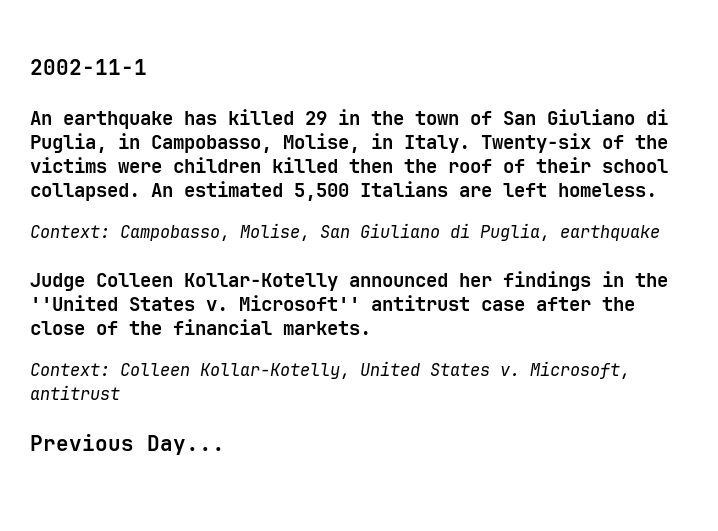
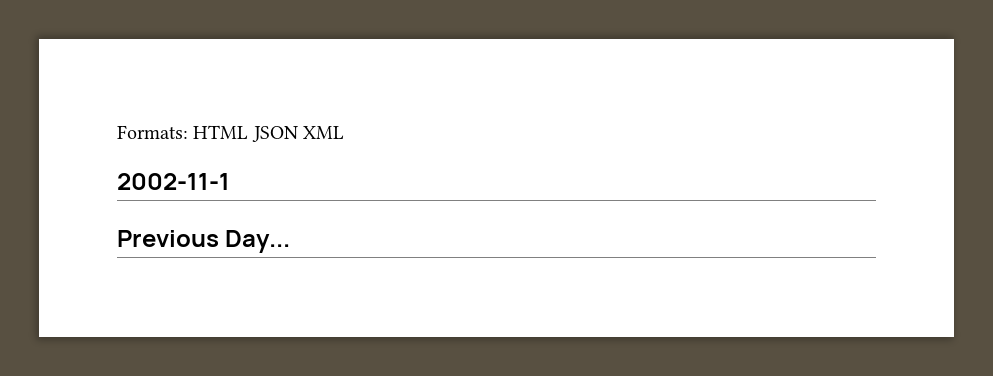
[30,59,147,75] [30,109,668,129] [30,133,668,153] [30,157,668,173] [30,181,657,201] [30,223,660,241] [30,271,668,291] [30,295,635,311] [30,319,371,335] [30,361,630,379] [30,385,120,400] 2002-11-1 // An earthquake has killed 29 in the town of San Giuliano di Puglia, in Campobasso, Molise, in Italy. Twenty-six of the victims were children killed then the roof of their school collapsed. An estimated 5,500 Italians are left homeless. // Context: Campobasso, Molise, San Giuliano di Puglia, earthquake // Judge Colleen Kollar-Kotelly announced her findings in the ''United States v. Microsoft'' antitrust case after the close of the financial markets. // Context: Colleen Kollar-Kotelly, United States v. Microsoft, antitrust -> [117,125,345,142] [117,173,230,190] Formats: HTML JSON XML // 2002-11-1

